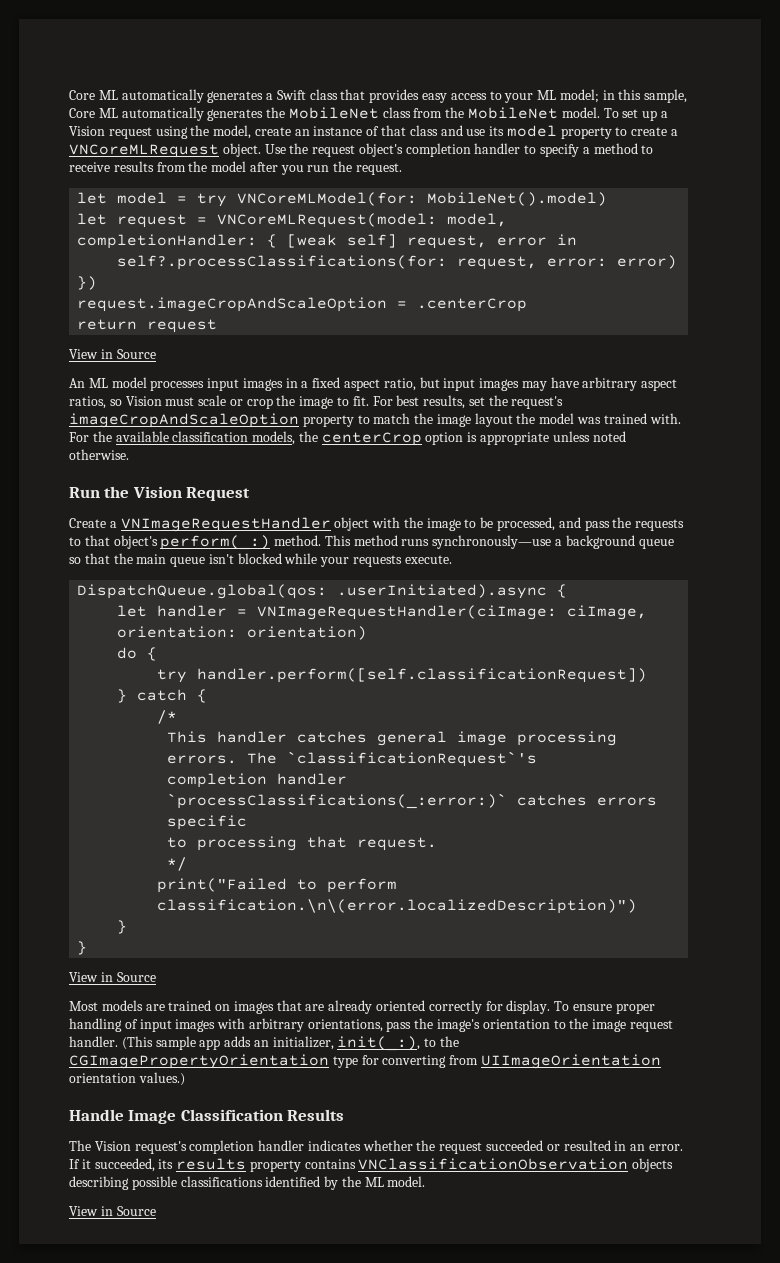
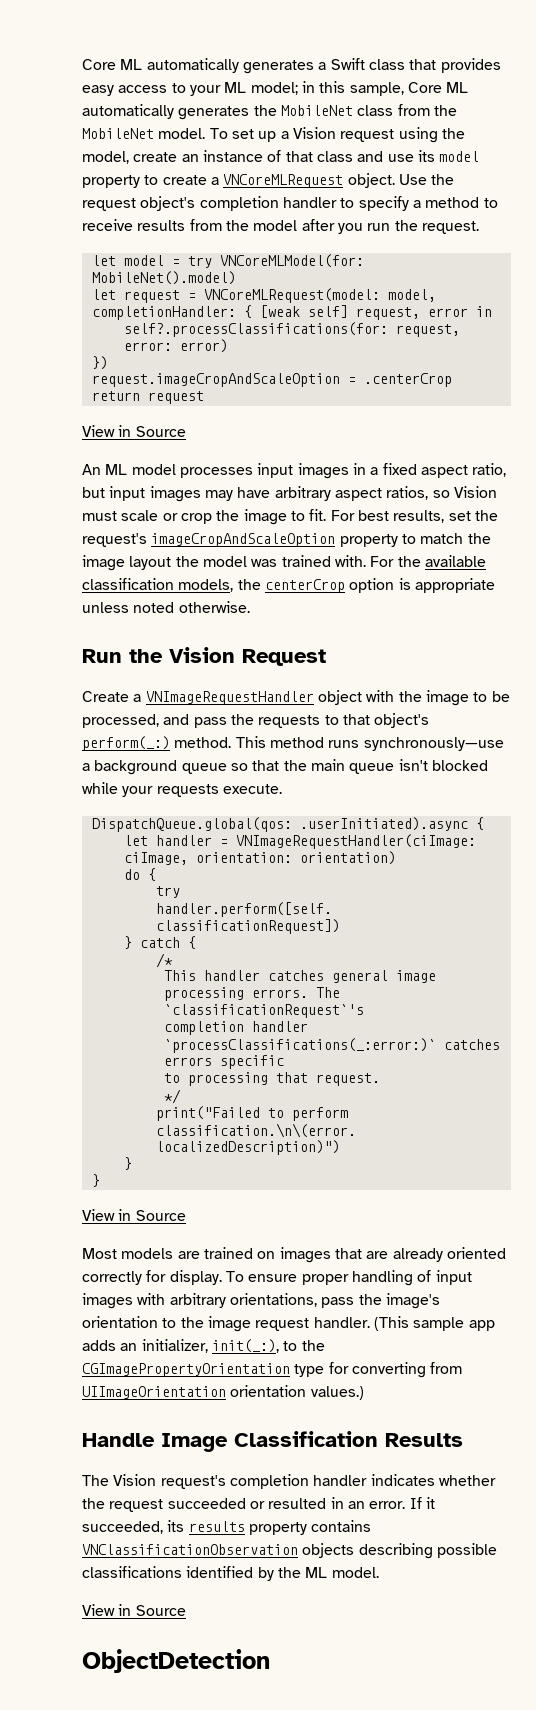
(156, 1211) none -> [82,1649,270,1673] // ObjectDetection

